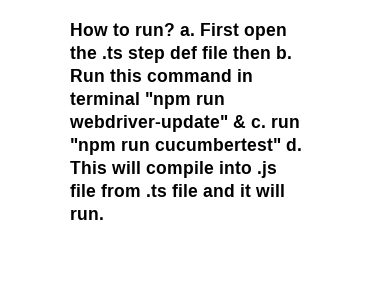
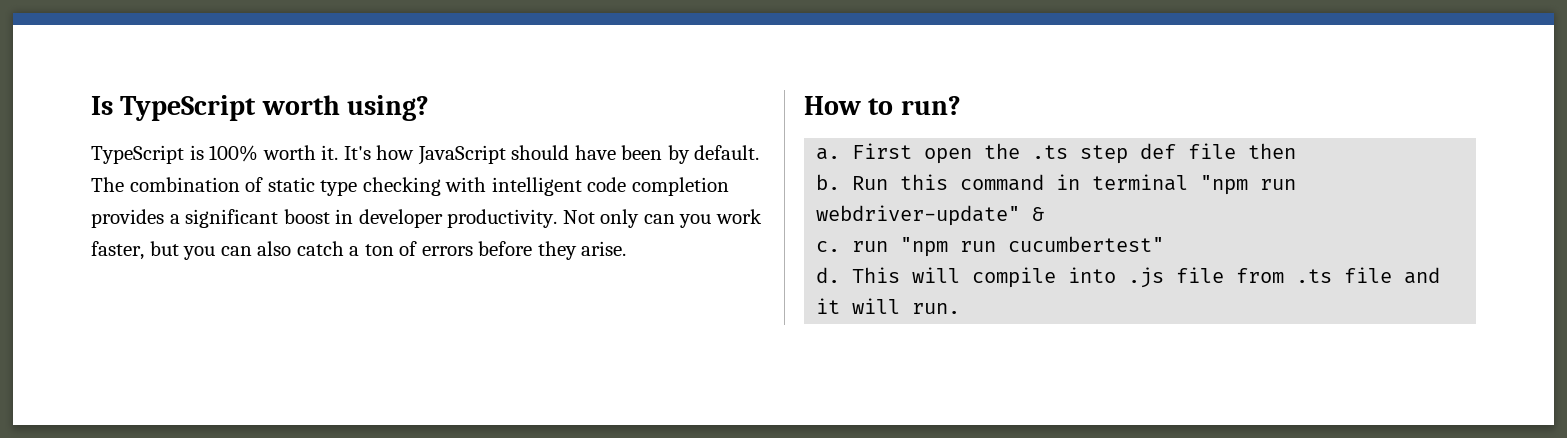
(70, 29) none -> [91,95,430,121] [91,145,760,165] [91,177,729,196] [91,209,762,228] [91,241,627,260] Is TypeScript worth using? // TypeScript is 100% worth it. It's how JavaScript should have been by default. The combination of static type checking with intelligent code completion provides a significant boost in developer productivity. Not only can you work faster, but you can also catch a ton of errors before they arise. //
(175, 29) none -> (961, 105) //
(271, 52) none -> (1297, 151) //
(246, 121) none -> (1045, 214) //
(281, 144) none -> (1165, 244) //

